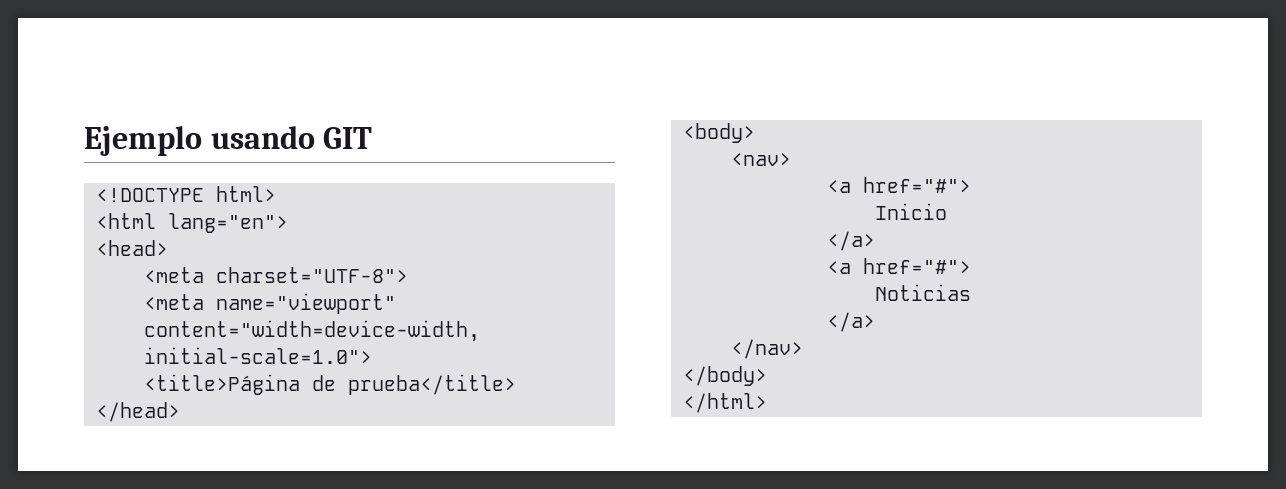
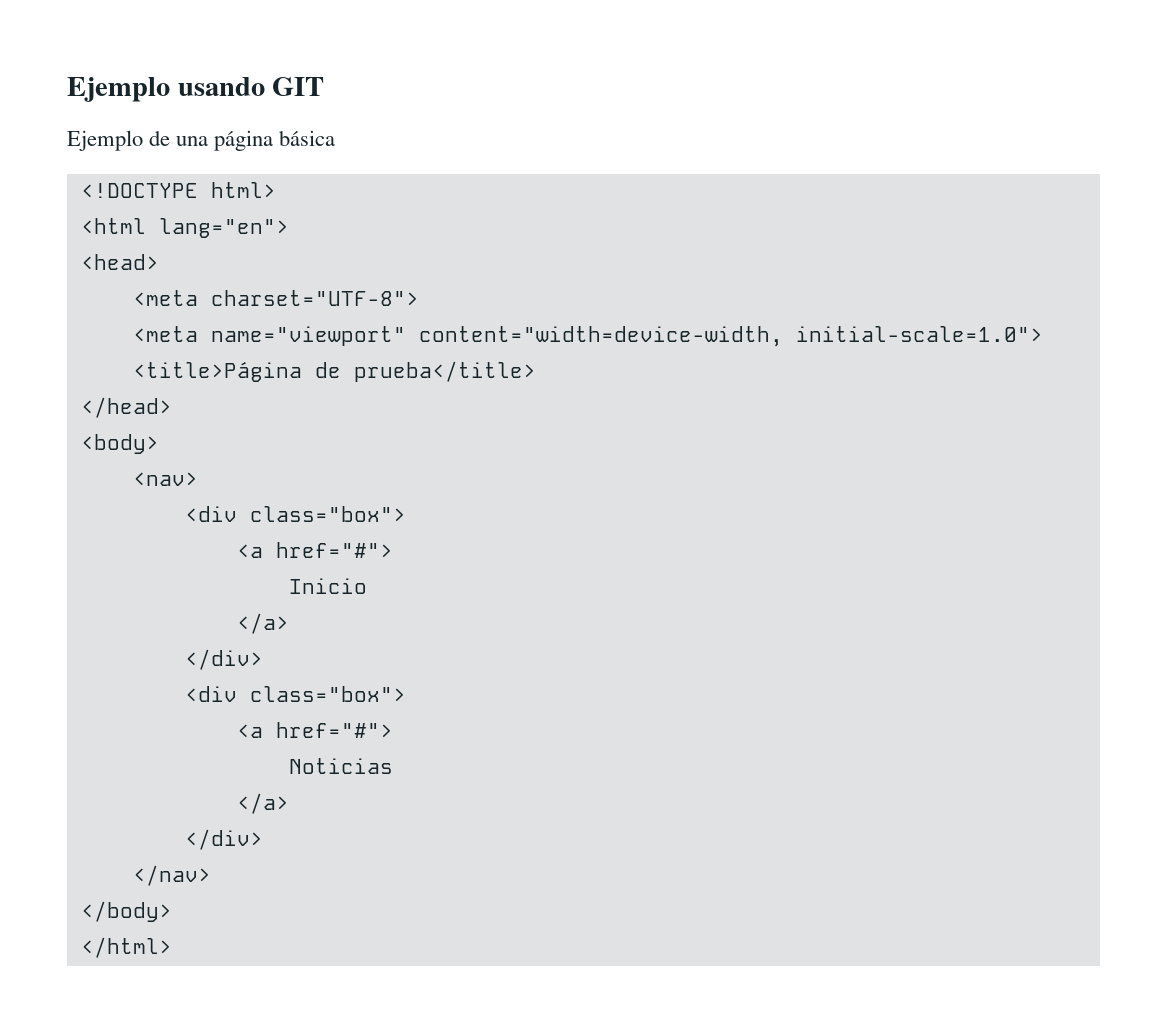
(373, 138) none -> [67,130,336,151] // Ejemplo de una página básica
(792, 159) none -> [184,506,406,522] // <div class="box">
(876, 241) none -> [184,649,263,670] [184,686,406,702] // </div> // <div class="box">
(876, 322) none -> [184,829,263,850] // </div>

